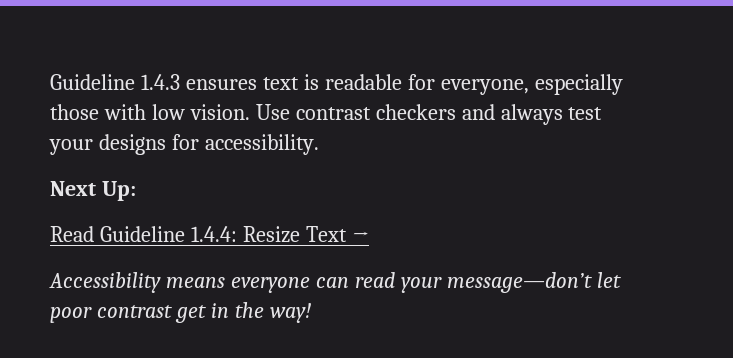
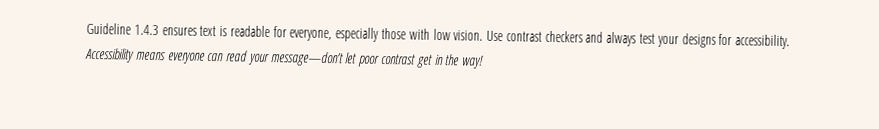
[50,181,136,201] [50,226,369,243] // Next Up: // Read Guideline 1.4.4: Resize Text → -> (791, 42) none

